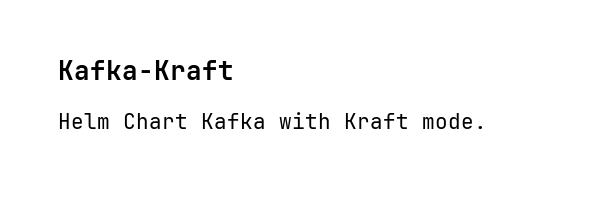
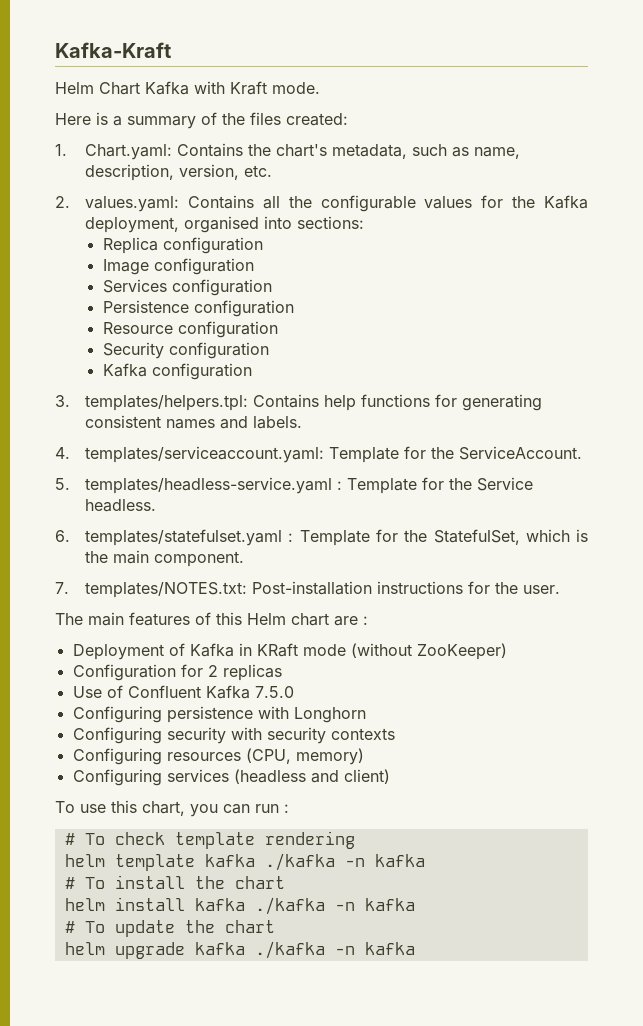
(487, 121) none -> [55,112,348,129] [55,143,521,160] [85,164,273,181] [55,195,588,212] [85,216,365,233] [102,237,263,254] [102,258,254,275] [102,279,272,296] [102,300,294,317] [102,321,278,338] [102,342,269,359] [102,363,252,380] [55,394,543,411] [85,415,303,429] [55,446,583,463] [55,477,534,494] [85,499,157,512] [55,529,588,546] [85,550,245,567] [55,581,561,598] [55,612,368,626] [72,643,507,660] [72,664,282,681] [72,685,294,699] [72,706,366,723] [72,727,395,744] [72,748,364,765] [72,769,390,786] [55,800,289,817] [64,831,355,849] [64,853,425,871] [64,875,285,889] [64,897,415,915] [64,920,275,937] [64,941,415,959] // Here is a summary of the files created: // 1. Chart.yaml: Contains the chart's metadata, such as name, description, version, etc. // 2. values.yaml: Contains all the configurable values for the Kafka deployment, organised into sections: // Replica configuration // Image configuration // Services configuration // Persistence configuration // Resource configuration // Security configuration // Kafka configuration // 3. templates/helpers.tpl: Contains help functions for generating consistent names and labels. // 4. templates/serviceaccount.yaml: Template for the ServiceAccount. // 5. templates/headless-service.yaml : Template for the Service headless. // 6. templates/statefulset.yaml : Template for the StatefulSet, which is the main component. // 7. templates/NOTES.txt: Post-installation instructions for the user. // The main features of this Helm chart are : // Deployment of Kafka in KRaft mode (without ZooKeeper) // Configuration for 2 replicas // Use of Confluent Kafka 7.5.0 // Configuring persistence with Longhorn // Configuring security with security contexts // Configuring resources (CPU, memory) // Configuring services (headless and client) // To use this chart, you can run : // # To check template rendering // helm template kafka ./kafka -n kafka // # To install the chart // helm install kafka ./kafka -n kafka // # To update the chart // helm upgrade kafka ./kafka -n kafka

